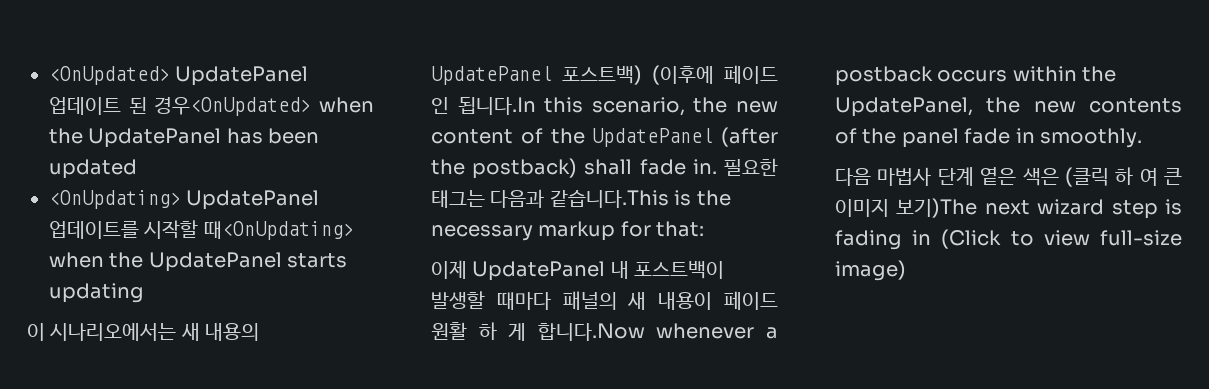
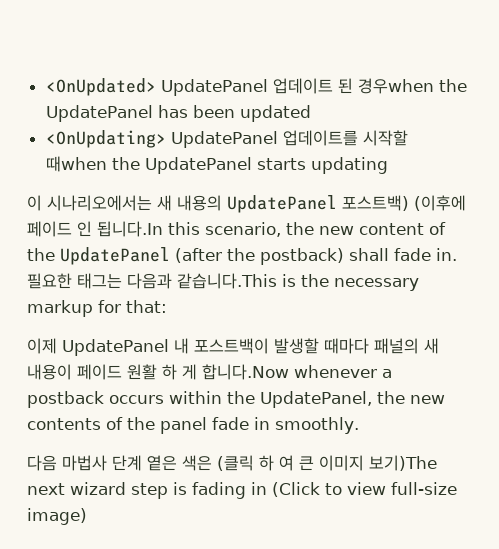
[154,97,375,116] 경우<OnUpdated> when -> [357,78,434,94] 경우when
[203,221,354,240] [49,252,104,268] 때<OnUpdating> when -> [45,156,107,172] 때when

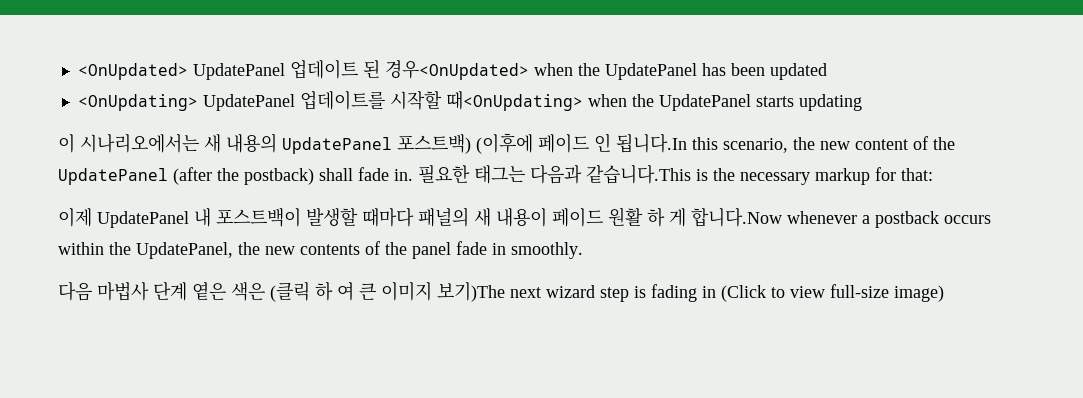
[357,78,434,94] 경우when -> [384,60,573,80] 경우<OnUpdated> when
[45,156,107,172] 때when -> [445,91,627,111] 때<OnUpdating> when

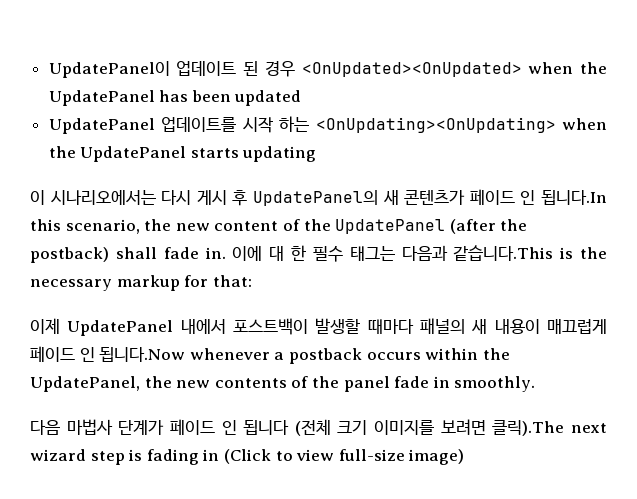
[77,60,529,80] <OnUpdated> UpdatePanel 업데이트 된 경우<OnUpdated> -> [48,61,522,78] UpdatePanel이 업데이트 된 경우 <OnUpdated><OnUpdated>
[77,94,198,111] <OnUpdating> -> (302, 98) none
[389,91,583,111] 시작할 때<OnUpdating> -> [242,116,556,133] 시작 하는 <OnUpdating><OnUpdating>
[204,133,533,154] 새 내용의 UpdatePanel 포스트백) (이후에 -> [161,190,466,206] 다시 게시 후 UpdatePanel의 새 콘텐츠가
[418,164,470,183] 필요한 -> [232,245,343,262] 이에 대 한 필수
[194,208,211,227] 내 -> [180,319,226,334] 내에서
[552,207,782,227] 페이드 원활 하 게 합니다.Now -> [546,319,607,334] [30,346,186,362] 매끄럽게 페이드 인 됩니다.Now
[153,281,505,302] 단계 옅은 색은 (클릭 하 여 큰 이미지 보기)The -> [118,419,565,436] 단계가 페이드 인 됩니다 (전체 크기 이미지를 보려면 클릭).The

